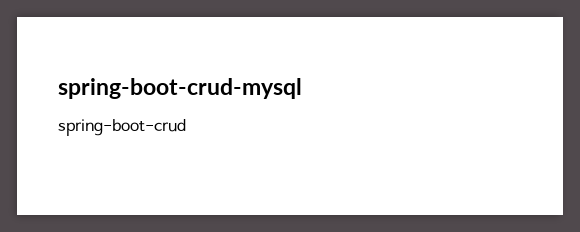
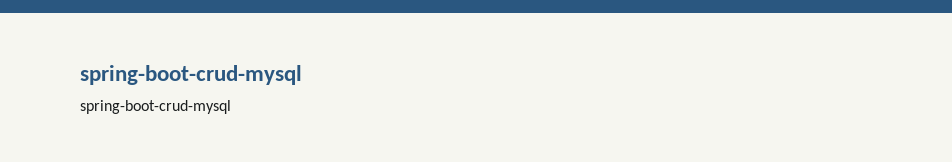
[58,119,186,136] spring-boot-crud -> [80,100,231,114] spring-boot-crud-mysql

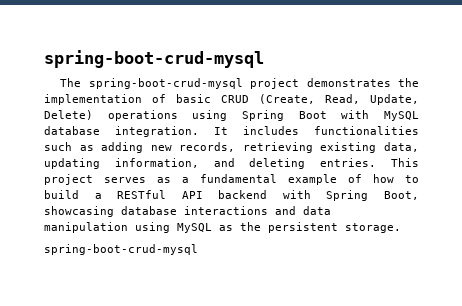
[80,65,302,85] spring-boot-crud-mysql -> [44,50,264,68] [60,78,419,89] [44,94,419,105] [44,110,419,121] [44,126,419,137] [44,142,419,153] [44,158,420,169] [44,174,419,185] [44,190,419,201] [44,206,331,217] [44,222,401,233] spring-boot-crud-mysql // The spring-boot-crud-mysql project demonstrates the implementation of basic CRUD (Create, Read, Update, Delete) operations using Spring Boot with MySQL database integration. It includes functionalities such as adding new records, retrieving existing data, updating information, and deleting entries. This project serves as a fundamental example of how to build a RESTful API backend with Spring Boot, showcasing database interactions and data manipulation using MySQL as the persistent storage.

